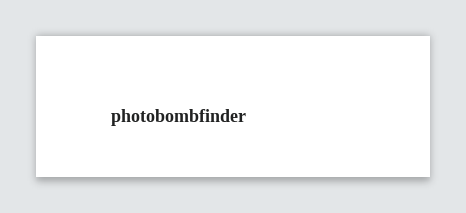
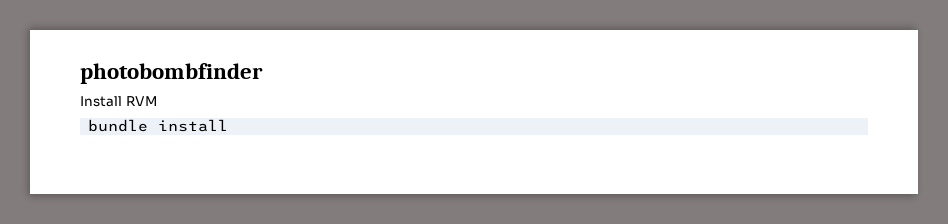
(246, 117) none -> [80,96,157,107] [88,119,229,132] // Install RVM // bundle install

